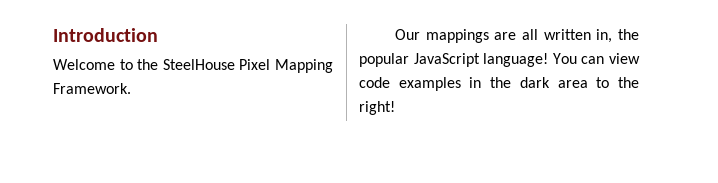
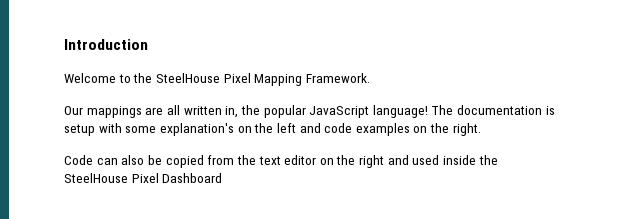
[552,53,640,64] [359,77,639,91] [359,101,395,115] You can view code examples in the dark area to the right! -> [431,105,555,115] [64,123,481,136] [64,155,498,168] [64,173,223,183] The documentation is setup with some explanation's on the left and code examples on the right. // Code can also be copied from the text editor on the right and used inside the SteelHouse Pixel Dashboard

